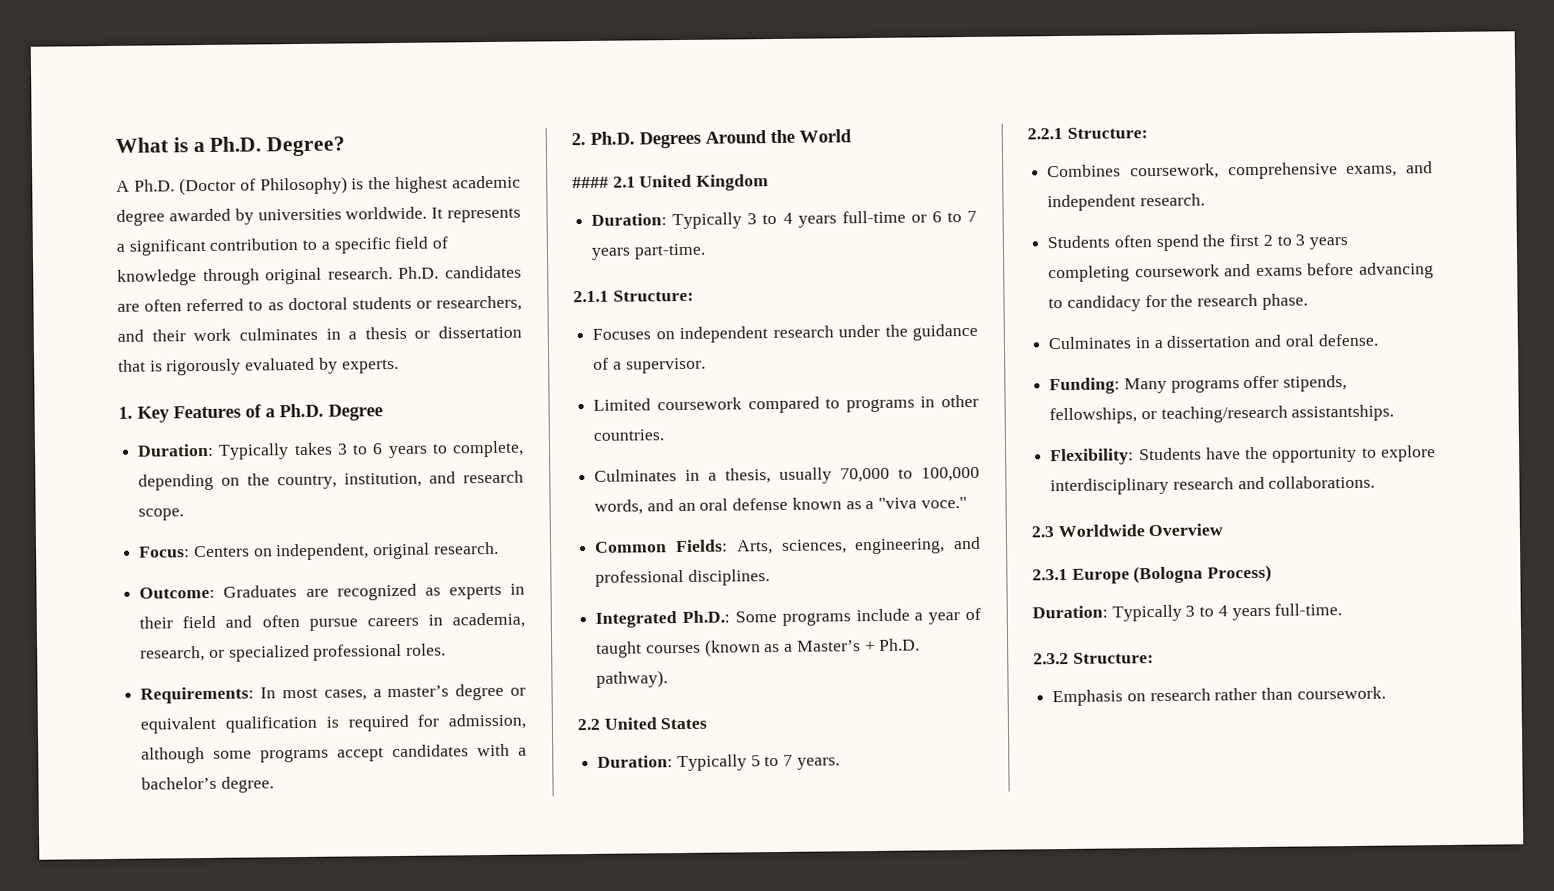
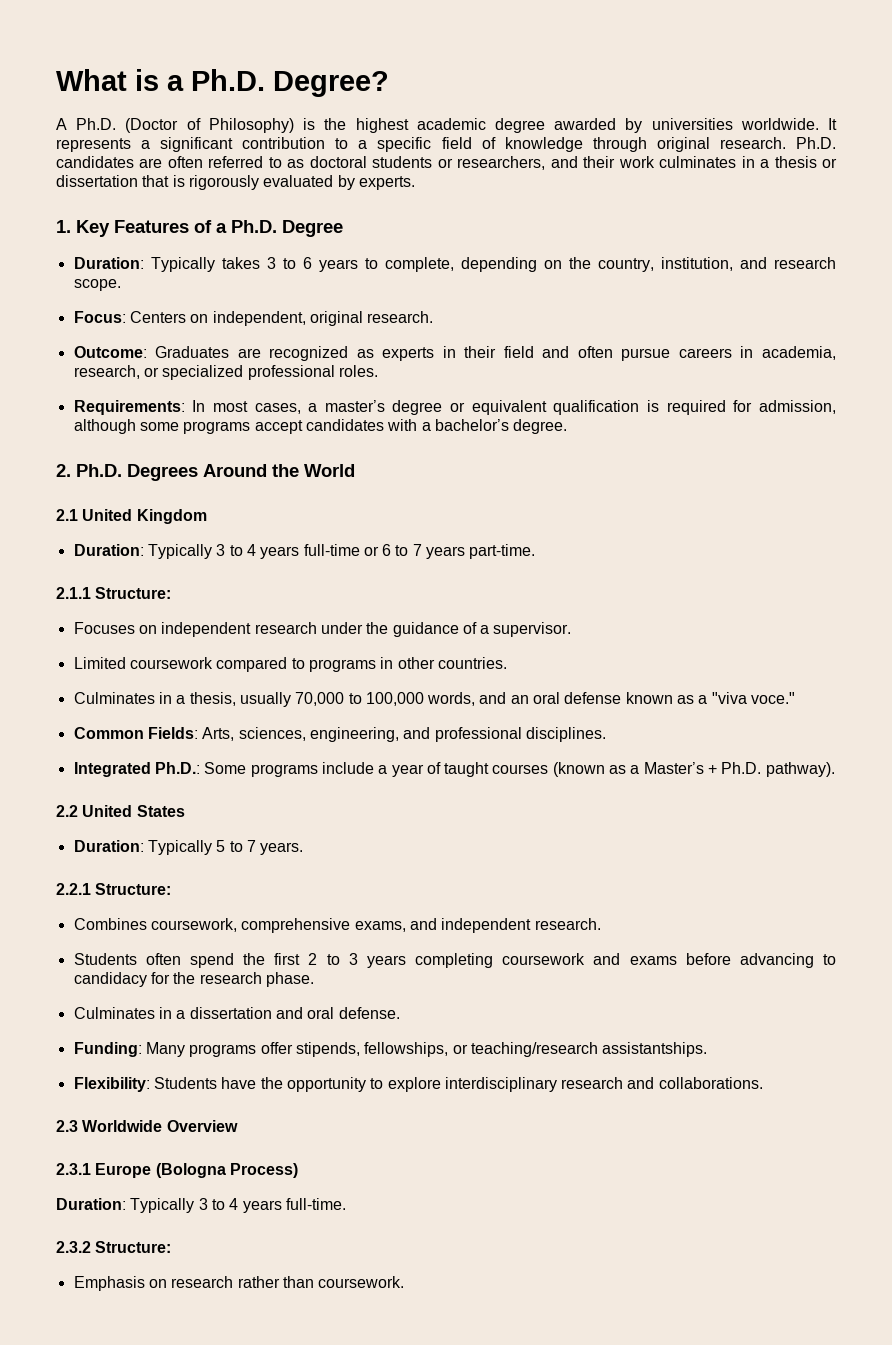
[572,176,609,189] #### -> (355, 470) none

